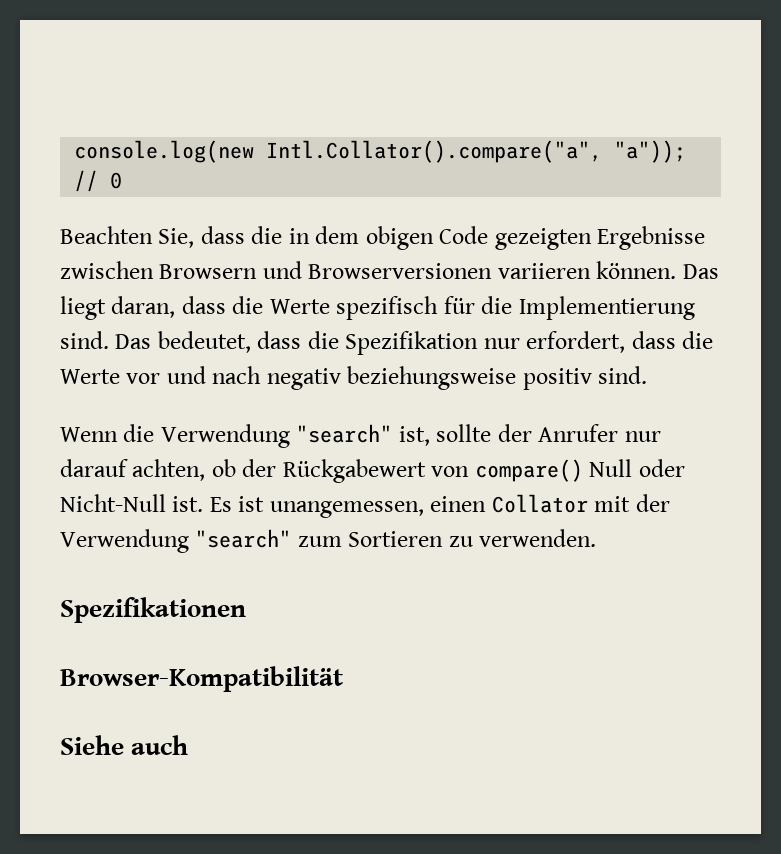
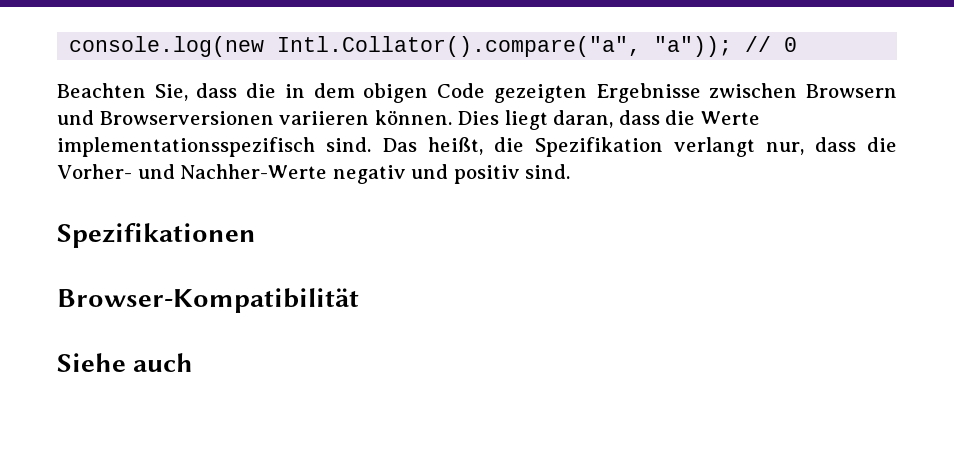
[682,264,719,279] Das -> [457,111,500,125] Dies
[336,296,695,320] [60,331,714,355] [60,366,648,390] [60,424,661,448] [60,459,685,483] [60,494,670,518] [60,529,597,553] spezifisch für die Implementierung sind. Das bedeutet, dass die Spezifikation nur erfordert, dass die Werte vor und nach negativ beziehungsweise positiv sind. // Wenn die Verwendung "search" ist, sollte der Anrufer nur darauf achten, ob der Rückgabewert von compare() Null oder Nicht-Null ist. Es ist unangemessen, einen Collator mit der Verwendung "search" zum Sortieren zu verwenden. -> [57,137,897,157] [57,164,571,184] implementationsspezifisch sind. Das heißt, die Spezifikation verlangt nur, dass die Vorher- und Nachher-Werte negativ und positiv sind.

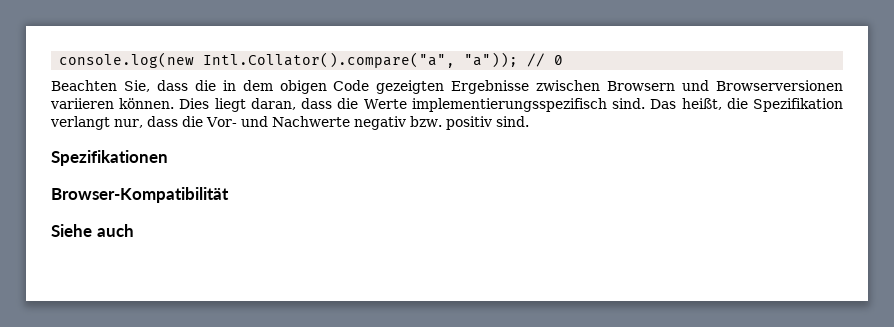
[57,137,315,157] implementationsspezifisch -> [411,98,607,112] implementierungsspezifisch
[57,164,449,184] Vorher- und Nachher-Werte negativ und -> [205,116,442,130] Vor- und Nachwerte negativ bzw.

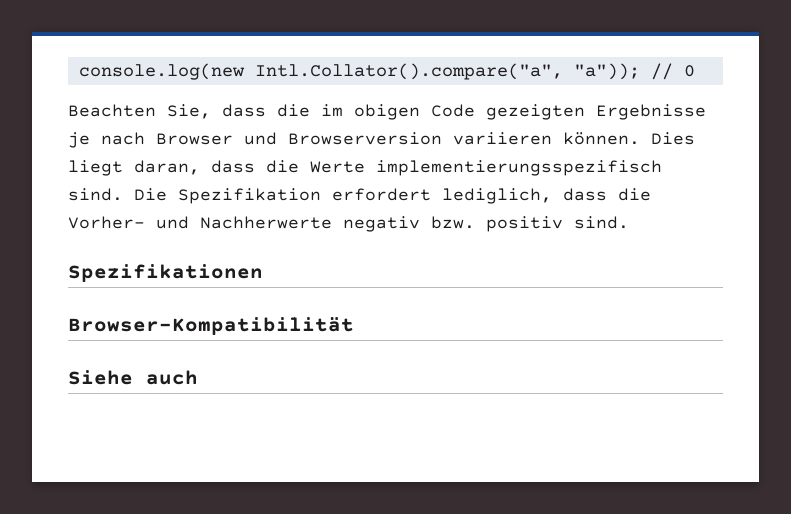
[222,80,273,91] in dem -> [321,104,343,117] im
[536,80,843,91] zwischen Browsern und Browserversionen -> [68,132,442,148] je nach Browser und Browserversion
[650,98,844,112] [50,116,350,130] Das heißt, die Spezifikation verlangt nur, dass die Vor- und Nachwerte -> [134,188,651,204] [68,216,332,229] Die Spezifikation erfordert lediglich, dass die Vorher- und Nachherwerte

